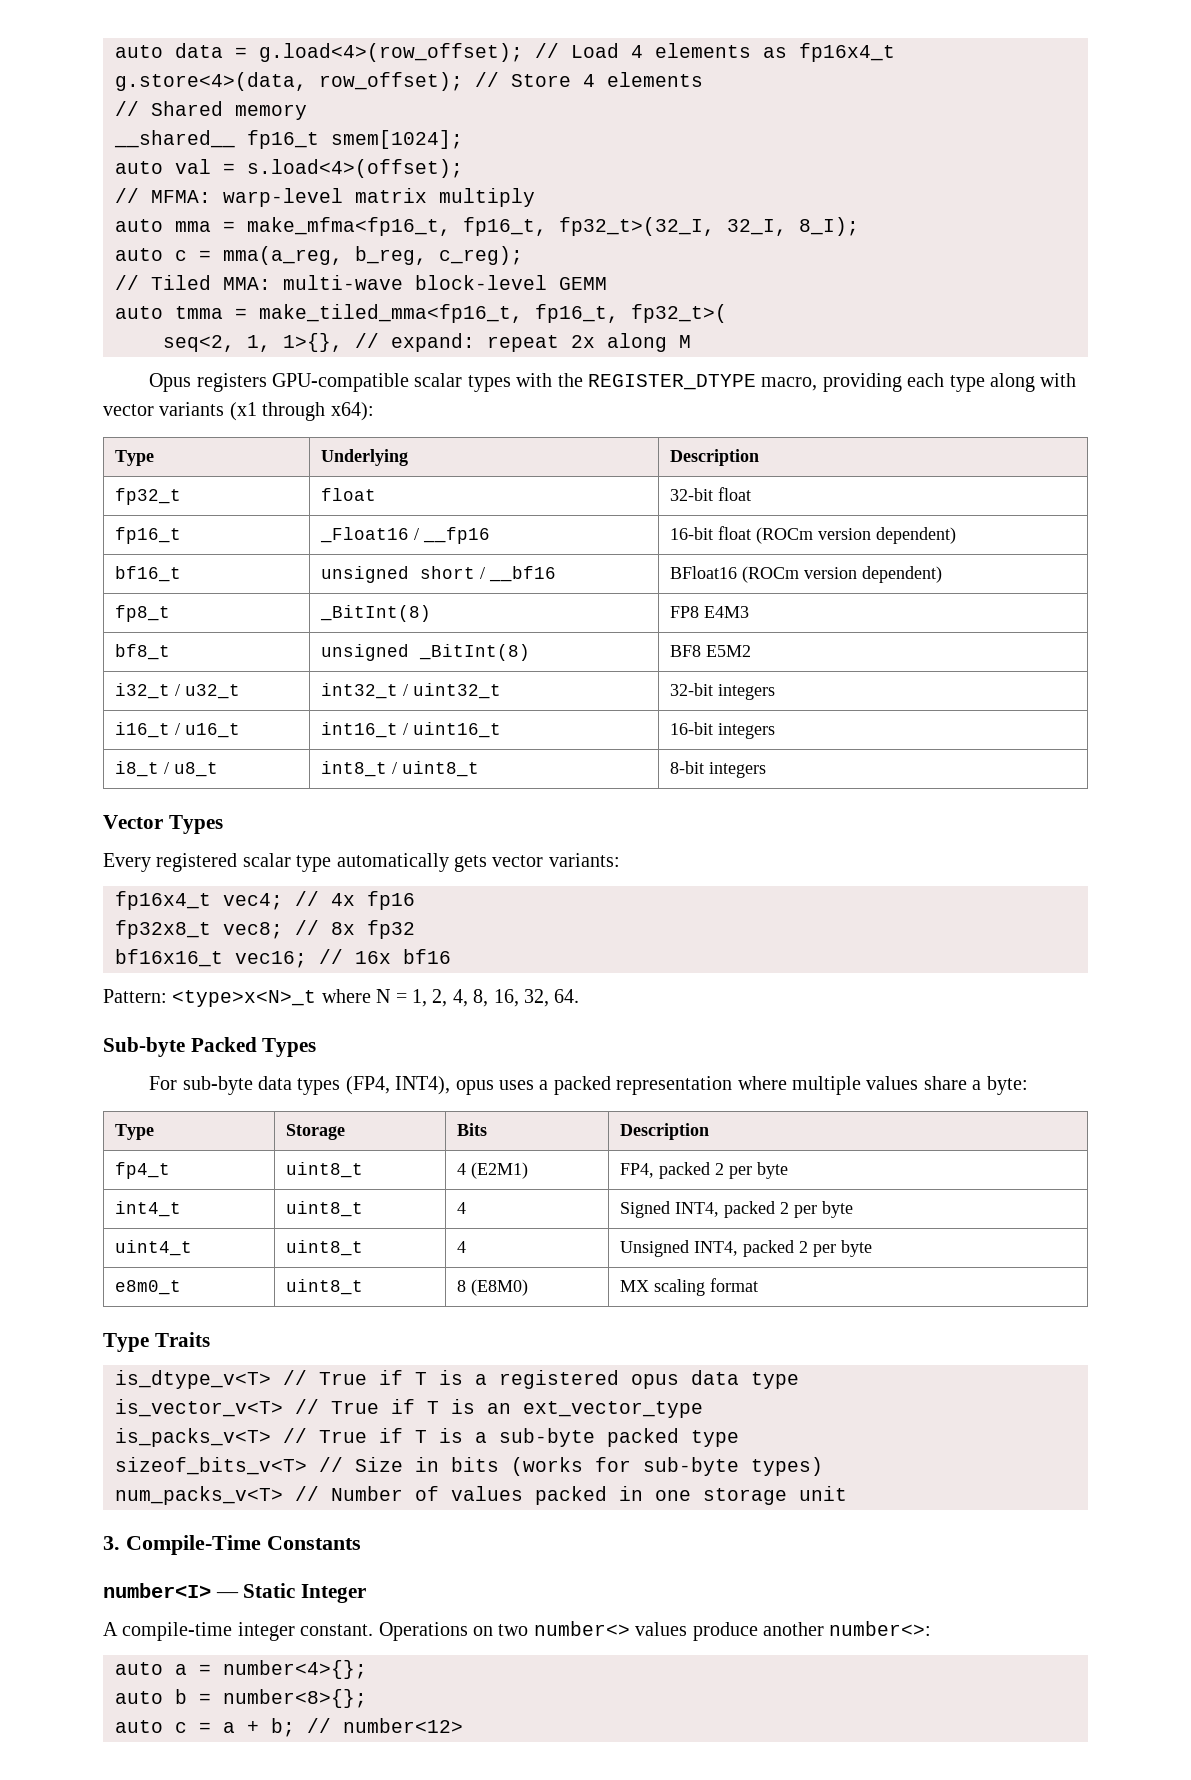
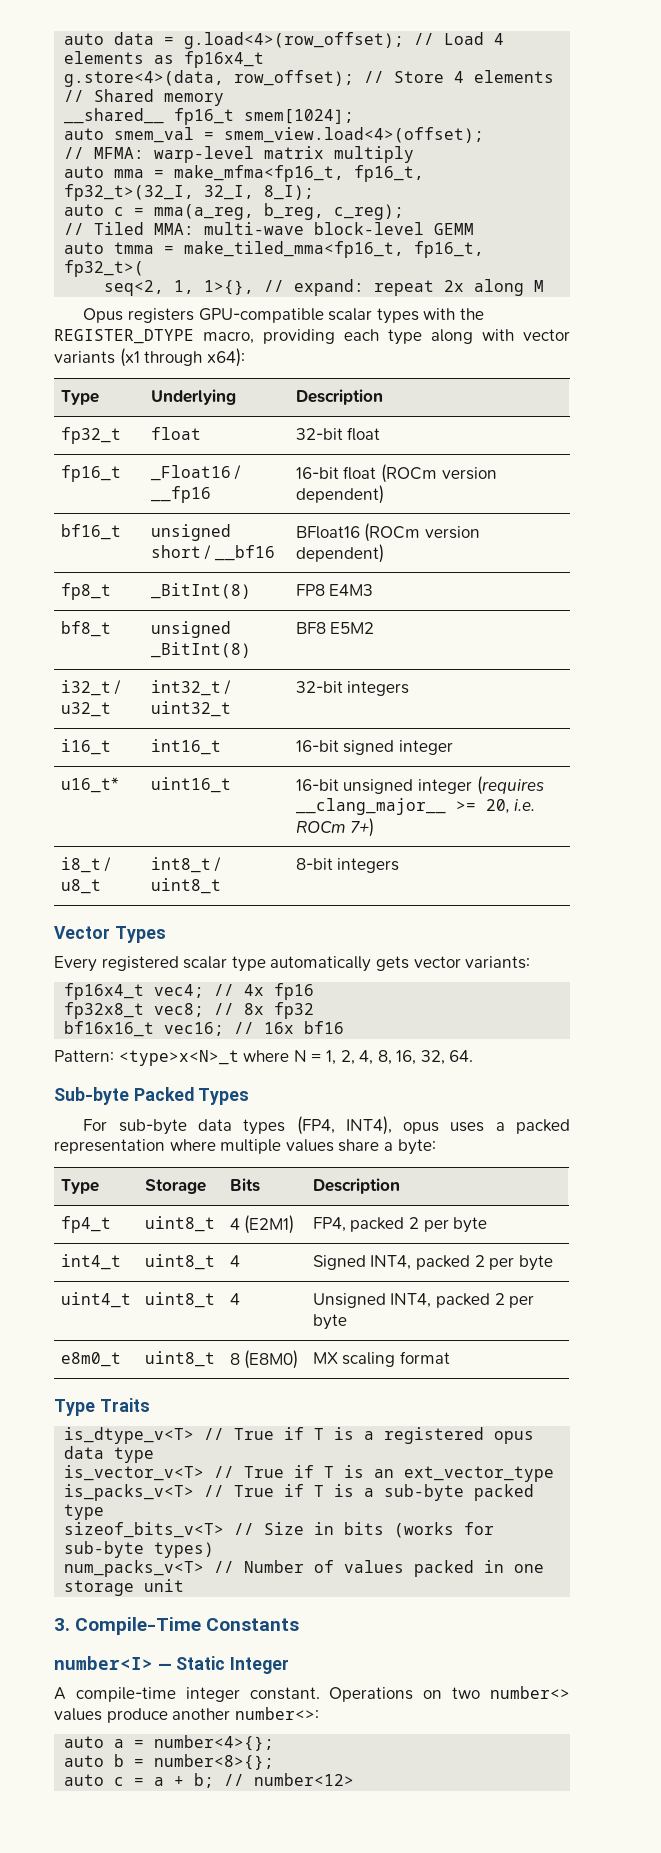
[175,159,463,178] val = s.load<4>(offset); -> [114,127,485,143] smem_val = smem_view.load<4>(offset);
[174,723,240,738] / u16_t -> (111, 747) none
[402,722,501,738] [669,722,775,739] / uint16_t | 16-bit integers -> [295,740,454,755] [60,777,119,793] [150,777,231,793] [295,776,544,795] [295,798,536,815] [295,818,375,837] | 16-bit signed integer // u16_t* | uint16_t | 16-bit unsigned integer (requires __clang_major__ >= 20, i.e. ROCm 7+)

